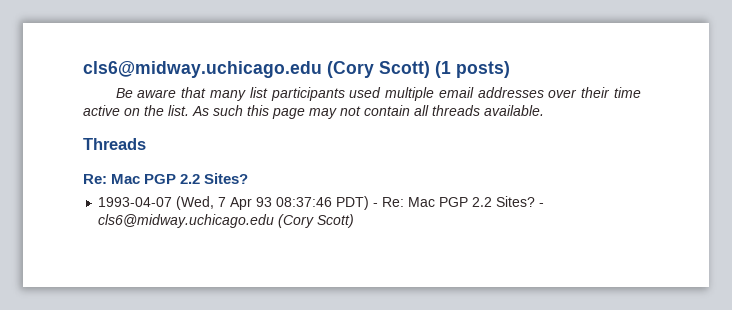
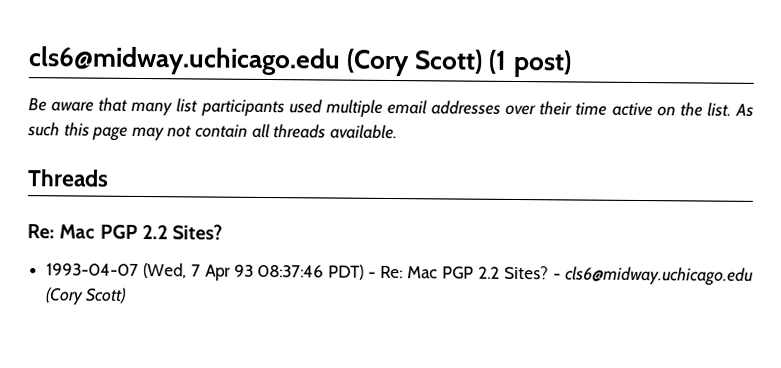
[456,61,510,78] posts) -> [512,49,572,78] post)

